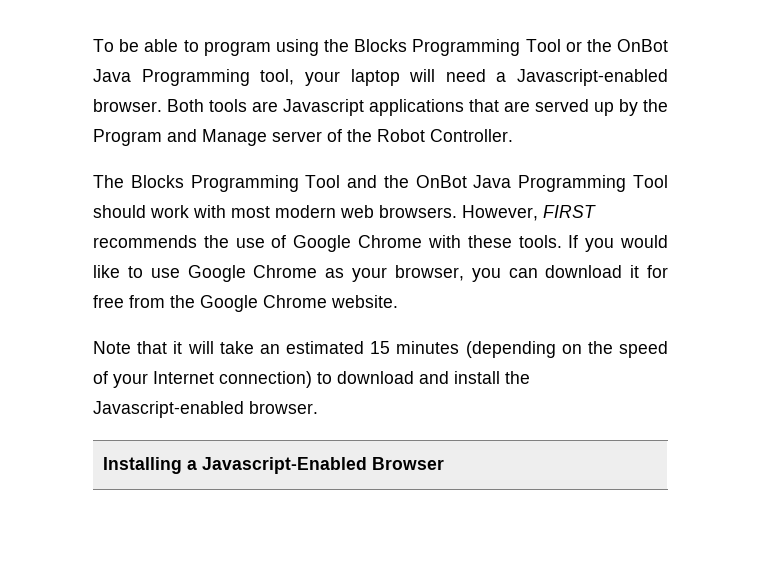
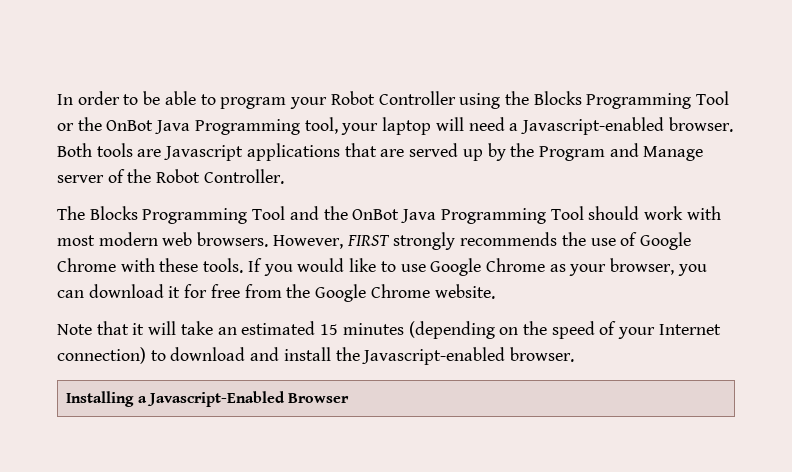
[93,39,114,52] To -> [57,91,139,105] In order to
(271, 48) none -> [290,91,456,109] your Robot Controller
(596, 211) none -> [393,232,456,250] strongly

